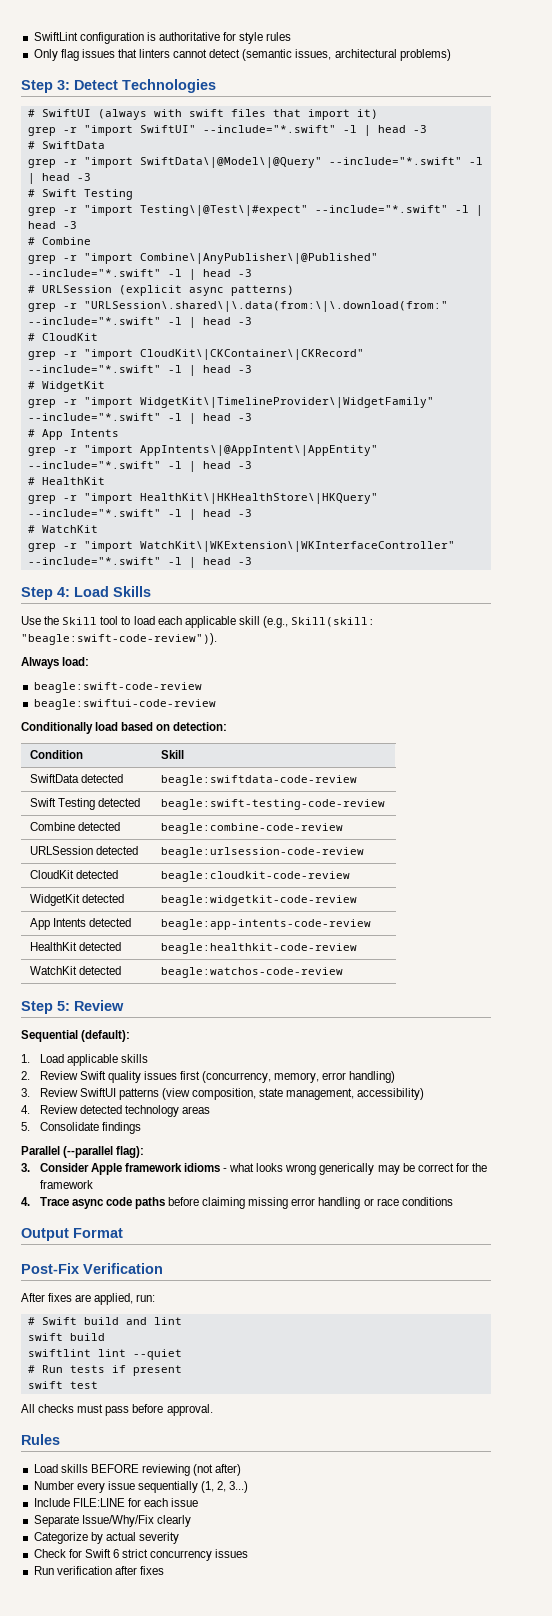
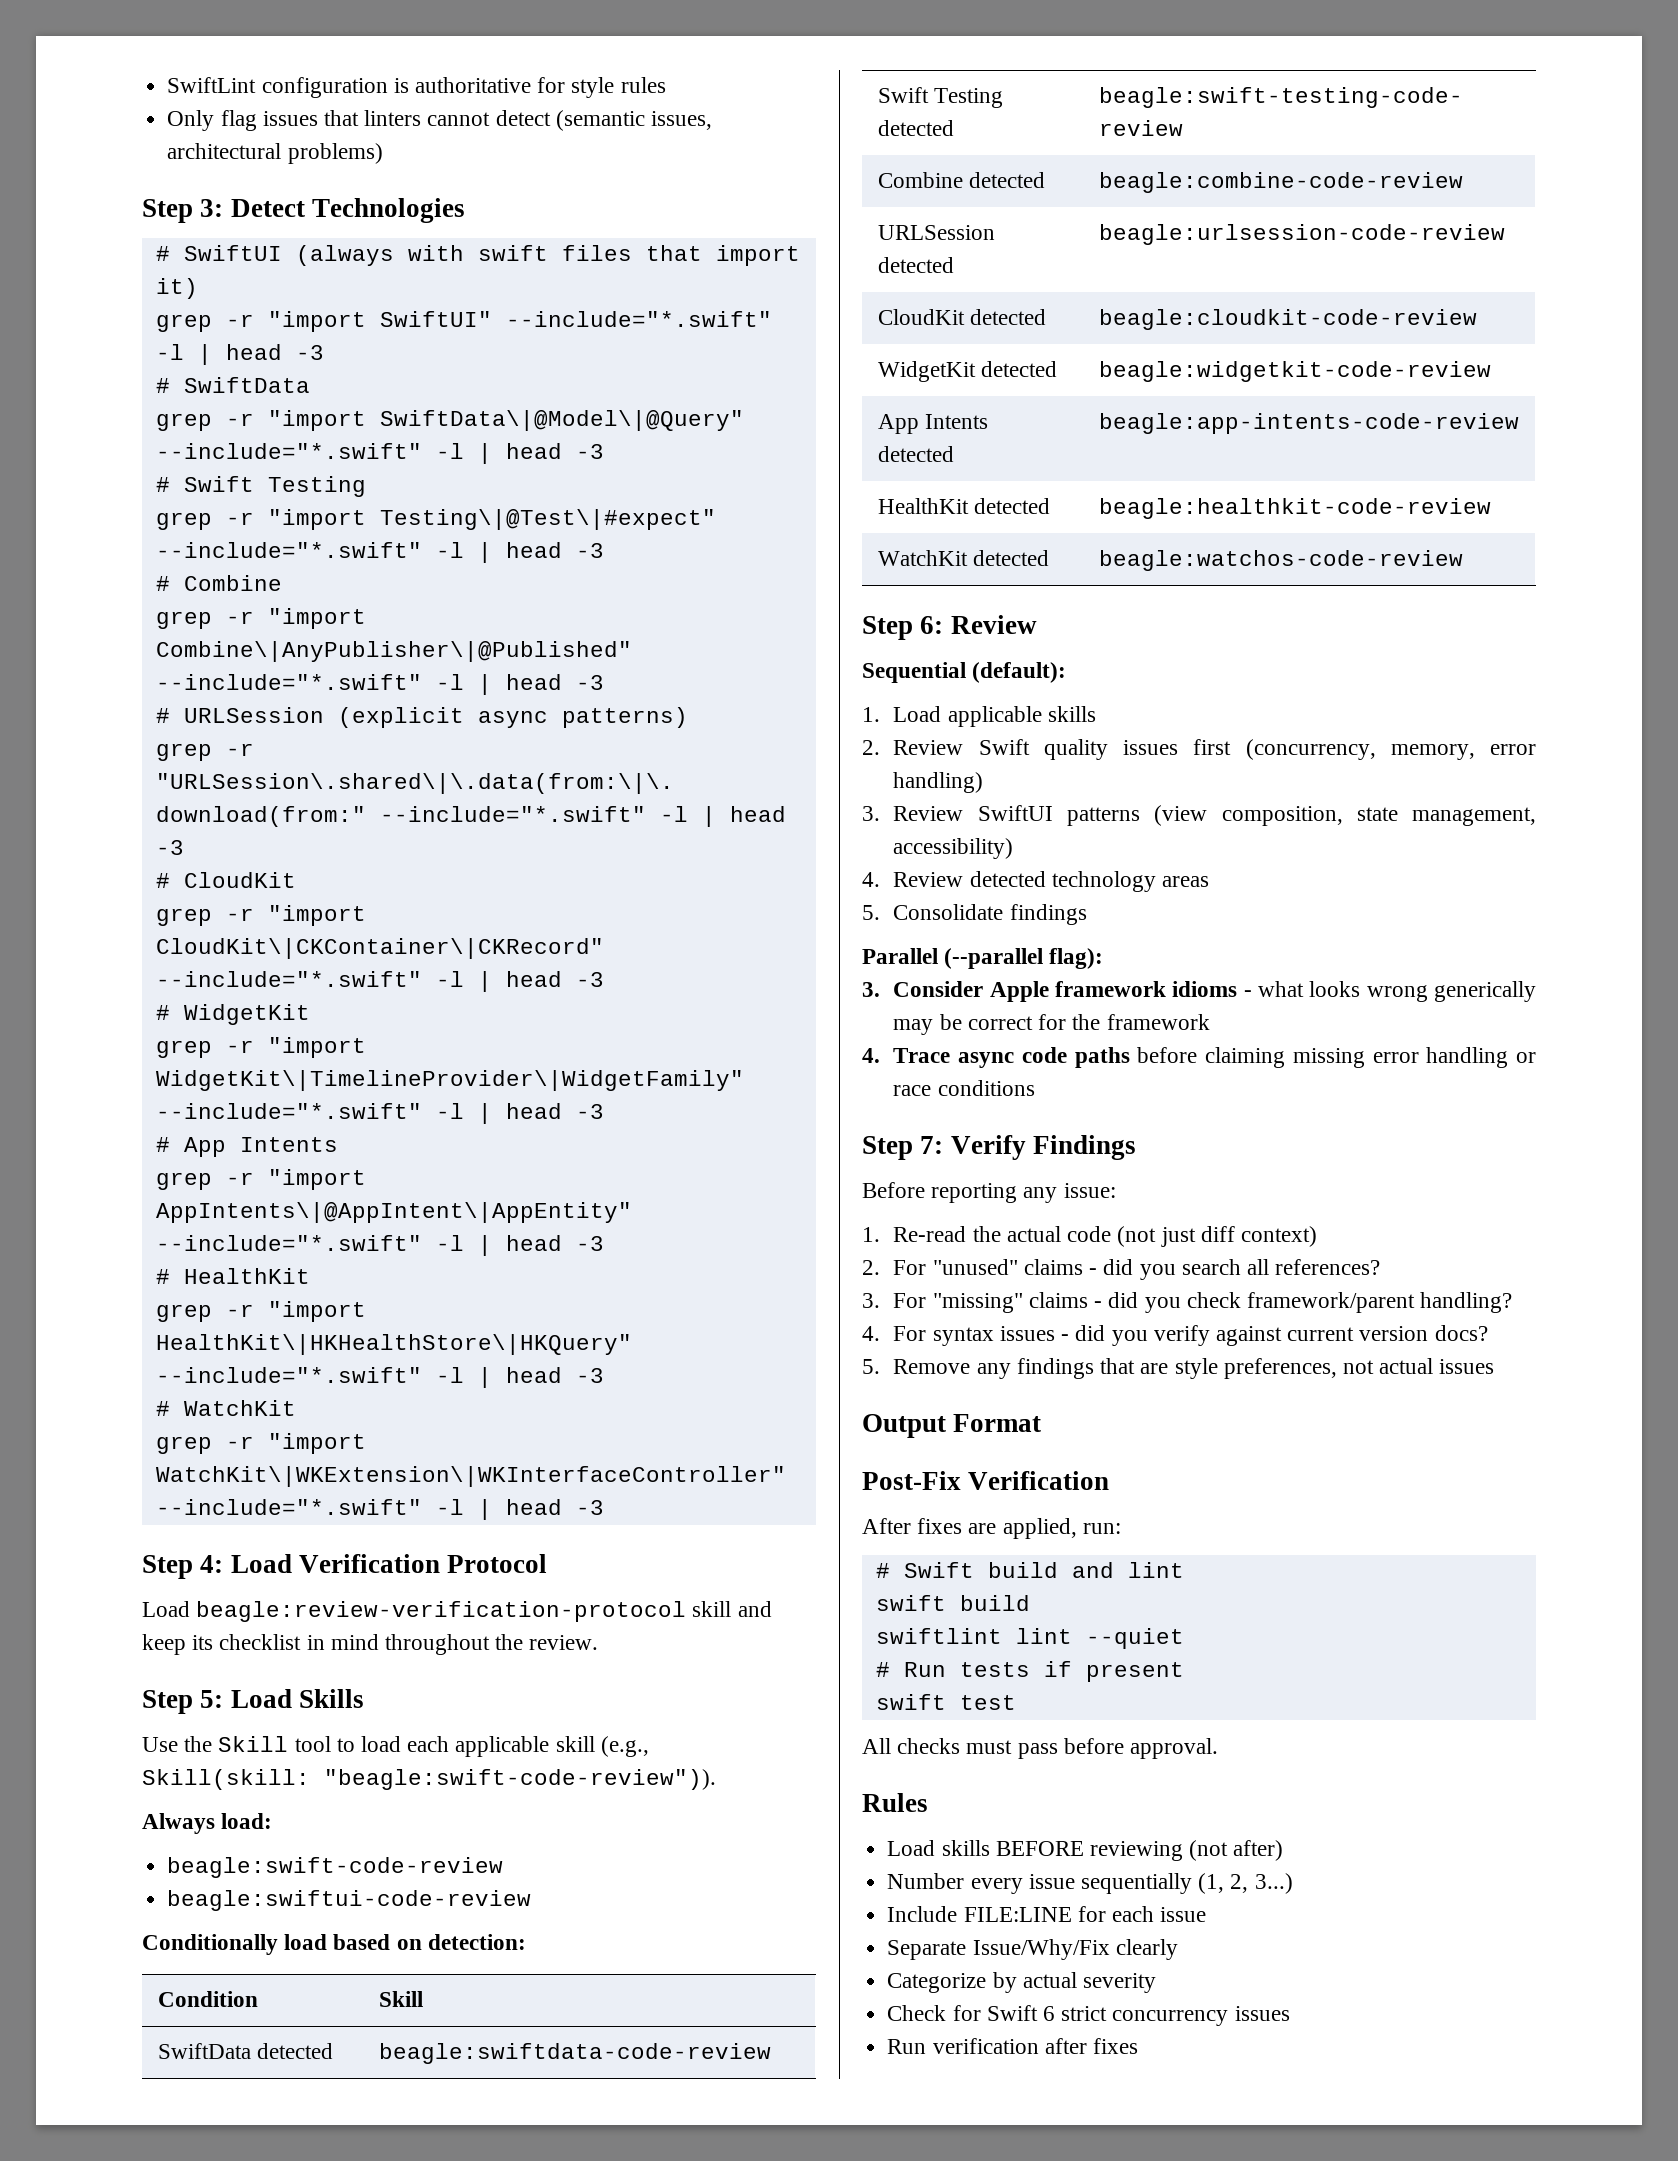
(109, 591) none -> [298,1554,548,1573] [142,1601,772,1622] [142,1634,599,1655] [142,1689,292,1714] Verification Protocol // Load beagle:review-verification-protocol skill and keep its checklist in mind throughout the review. // Step 5: Load
[57,1001,70,1011] 5: -> [920,616,944,634] 6:
(453, 1201) none -> [862,1135,1136,1160] [862,1182,1116,1203] [862,1226,1317,1247] [862,1259,1381,1280] [862,1292,1513,1313] [862,1325,1488,1346] [862,1358,1495,1379] // Step 7: Verify Findings // Before reporting any issue: // 1. Re-read the actual code (not just diff context) // 2. For "unused" claims - did you search all references? // 3. For "missing" claims - did you check framework/parent handling? // 4. For syntax issues - did you verify against current version docs? // 5. Remove any findings that are style preferences, not actual issues

